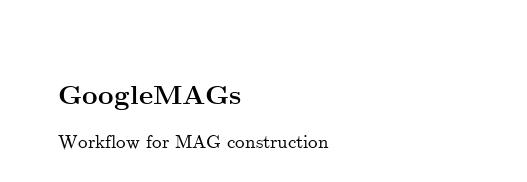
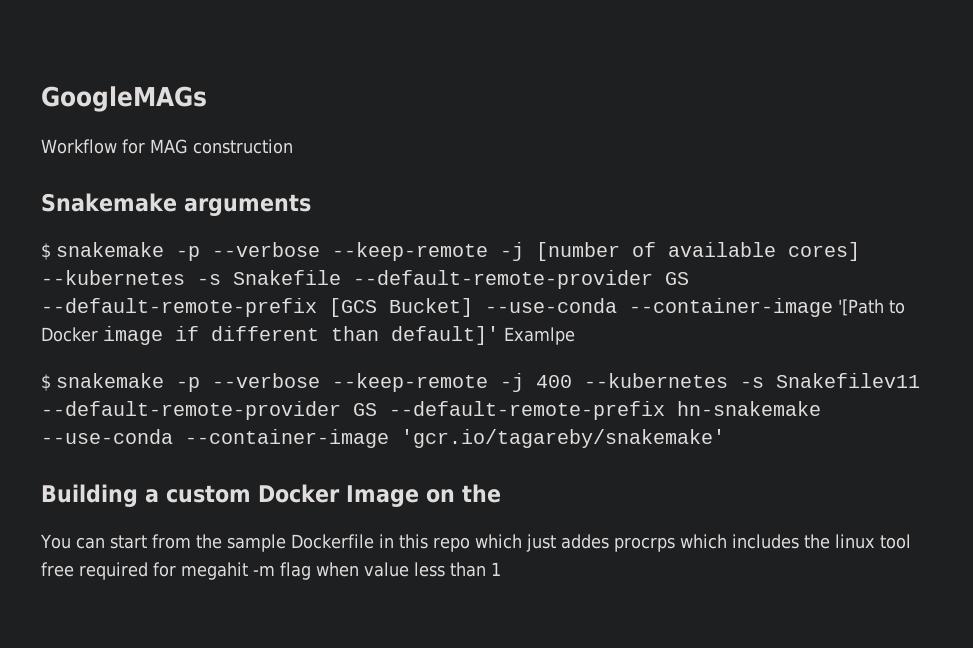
(329, 141) none -> [41,193,311,216] [41,242,860,261] [41,270,689,289] [41,298,905,317] [41,326,575,345] [41,373,920,392] [41,401,821,420] [41,429,725,448] [41,484,501,507] [40,534,911,552] [41,562,501,580] // Snakemake arguments // $ snakemake -p --verbose --keep-remote -j [number of available cores] --kubernetes -s Snakefile --default-remote-provider GS --default-remote-prefix [GCS Bucket] --use-conda --container-image '[Path to Docker image if different than default]' Examlpe // $ snakemake -p --verbose --keep-remote -j 400 --kubernetes -s Snakefilev11 --default-remote-provider GS --default-remote-prefix hn-snakemake --use-conda --container-image 'gcr.io/tagareby/snakemake' // Building a custom Docker Image on the // You can start from the sample Dockerfile in this repo which just addes procrps which includes the linux tool free required for megahit -m flag when value less than 1

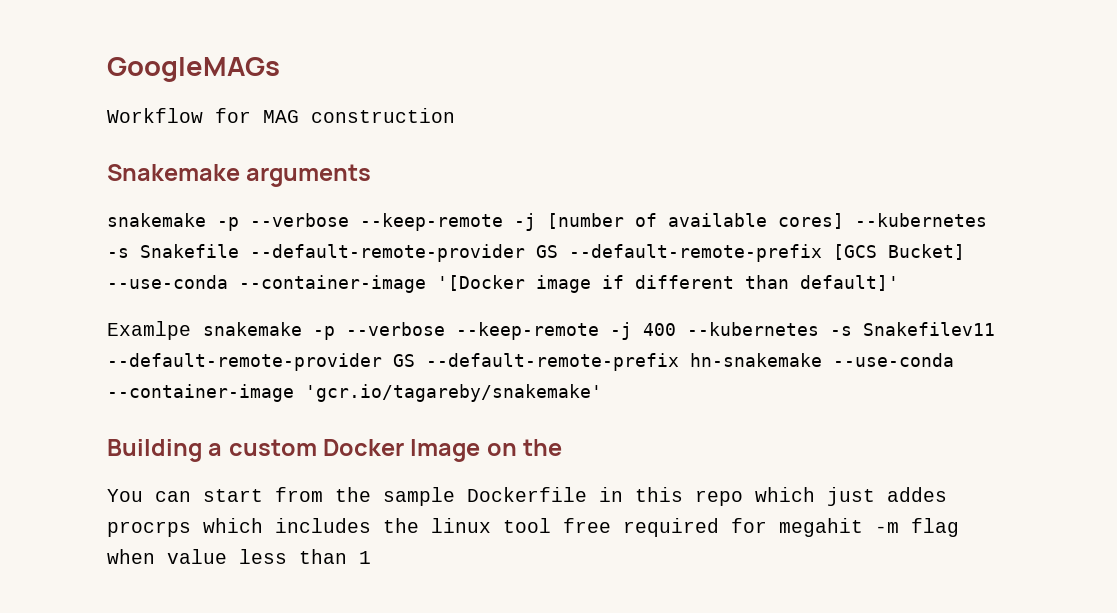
[41,243,51,260] $ -> (372, 175) none
[838,299,905,316] [41,327,98,342] '[Path to Docker -> [437,275,525,291] '[Docker
(499, 335) none -> (899, 283) //
[41,374,51,391] // $ -> (191, 330) none

